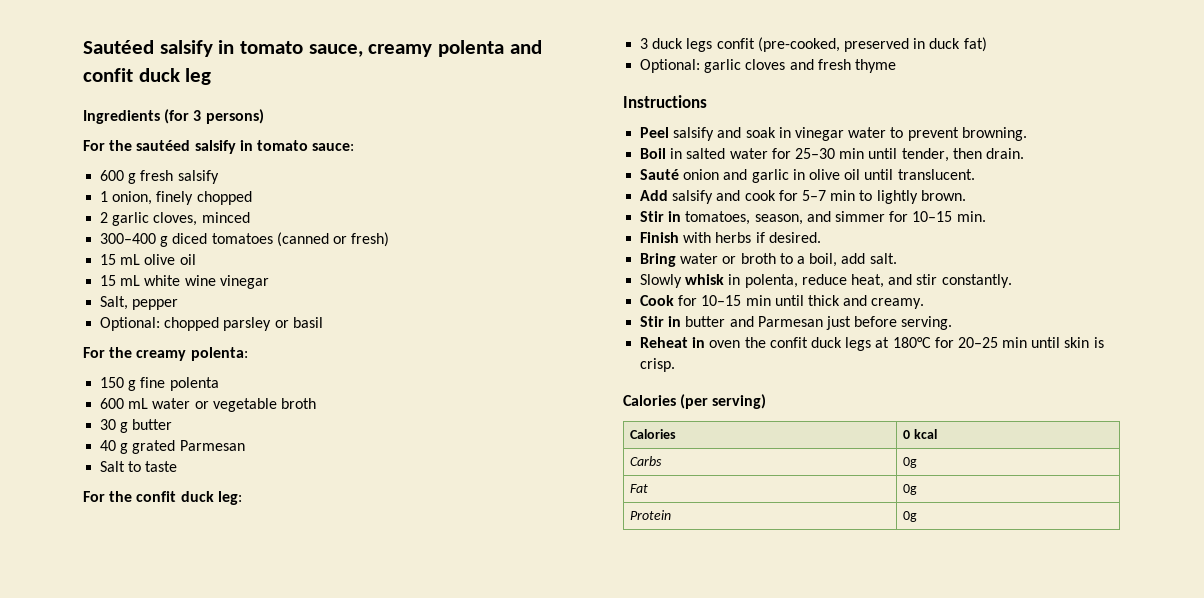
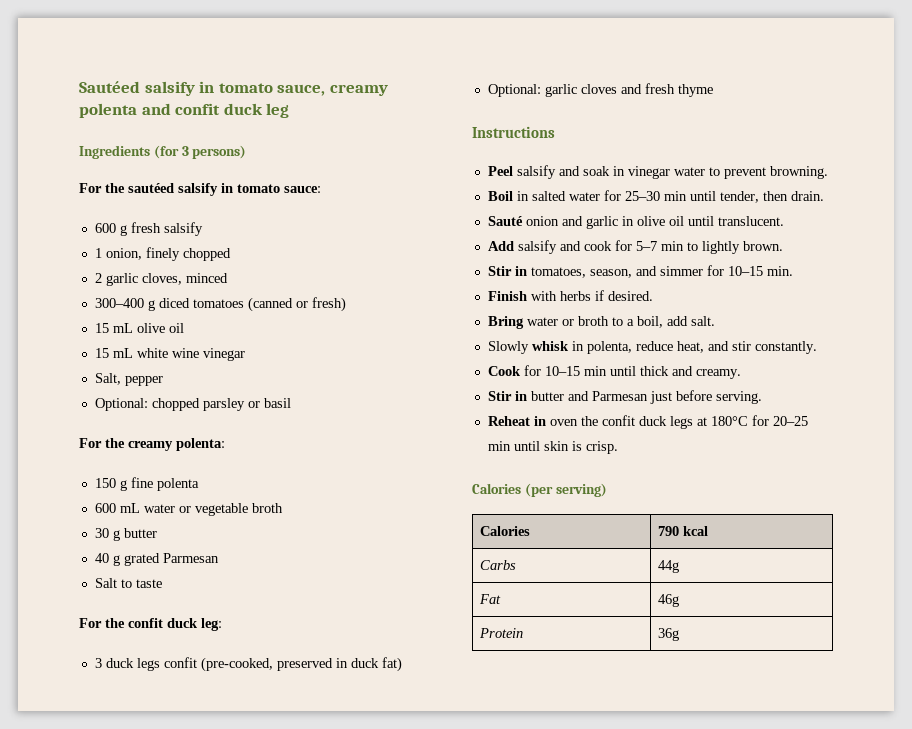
[902,430,910,439] 0 -> [658,526,680,536] 790
[902,457,917,468] 0g -> [658,560,680,573] 44g
[902,484,917,495] 0g -> [658,594,680,607] 46g
[902,511,917,522] 0g -> [658,628,680,641] 36g

